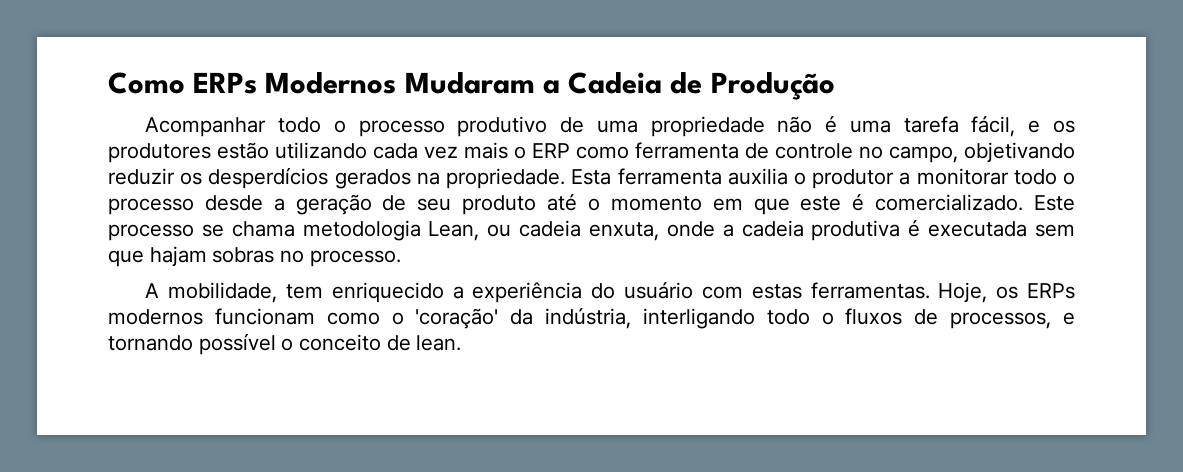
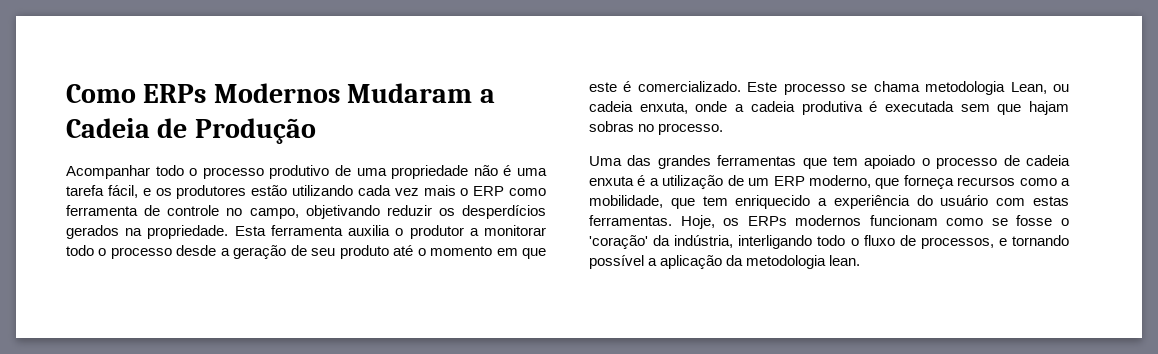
[145,282,278,303] A mobilidade, -> [589,155,1070,169] [589,175,1070,189] [589,195,695,209] Uma das grandes ferramentas que tem apoiado o processo de cadeia enxuta é a utilização de um ERP moderno, que forneça recursos como a mobilidade, que
(380, 318) none -> [991,215,1053,226] se fosse
[845,308,903,325] fluxos -> [863,235,895,246] fluxo
[281,334,411,351] o conceito de -> [648,255,827,269] a aplicação da metodologia

